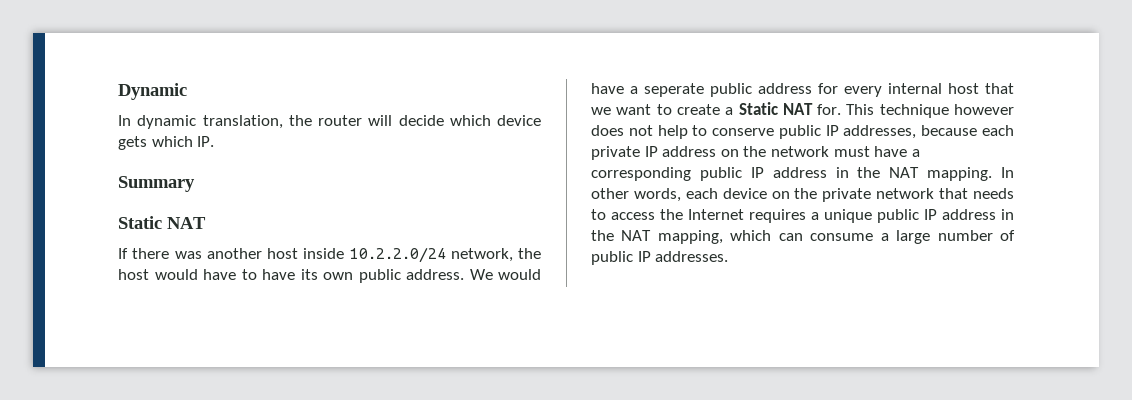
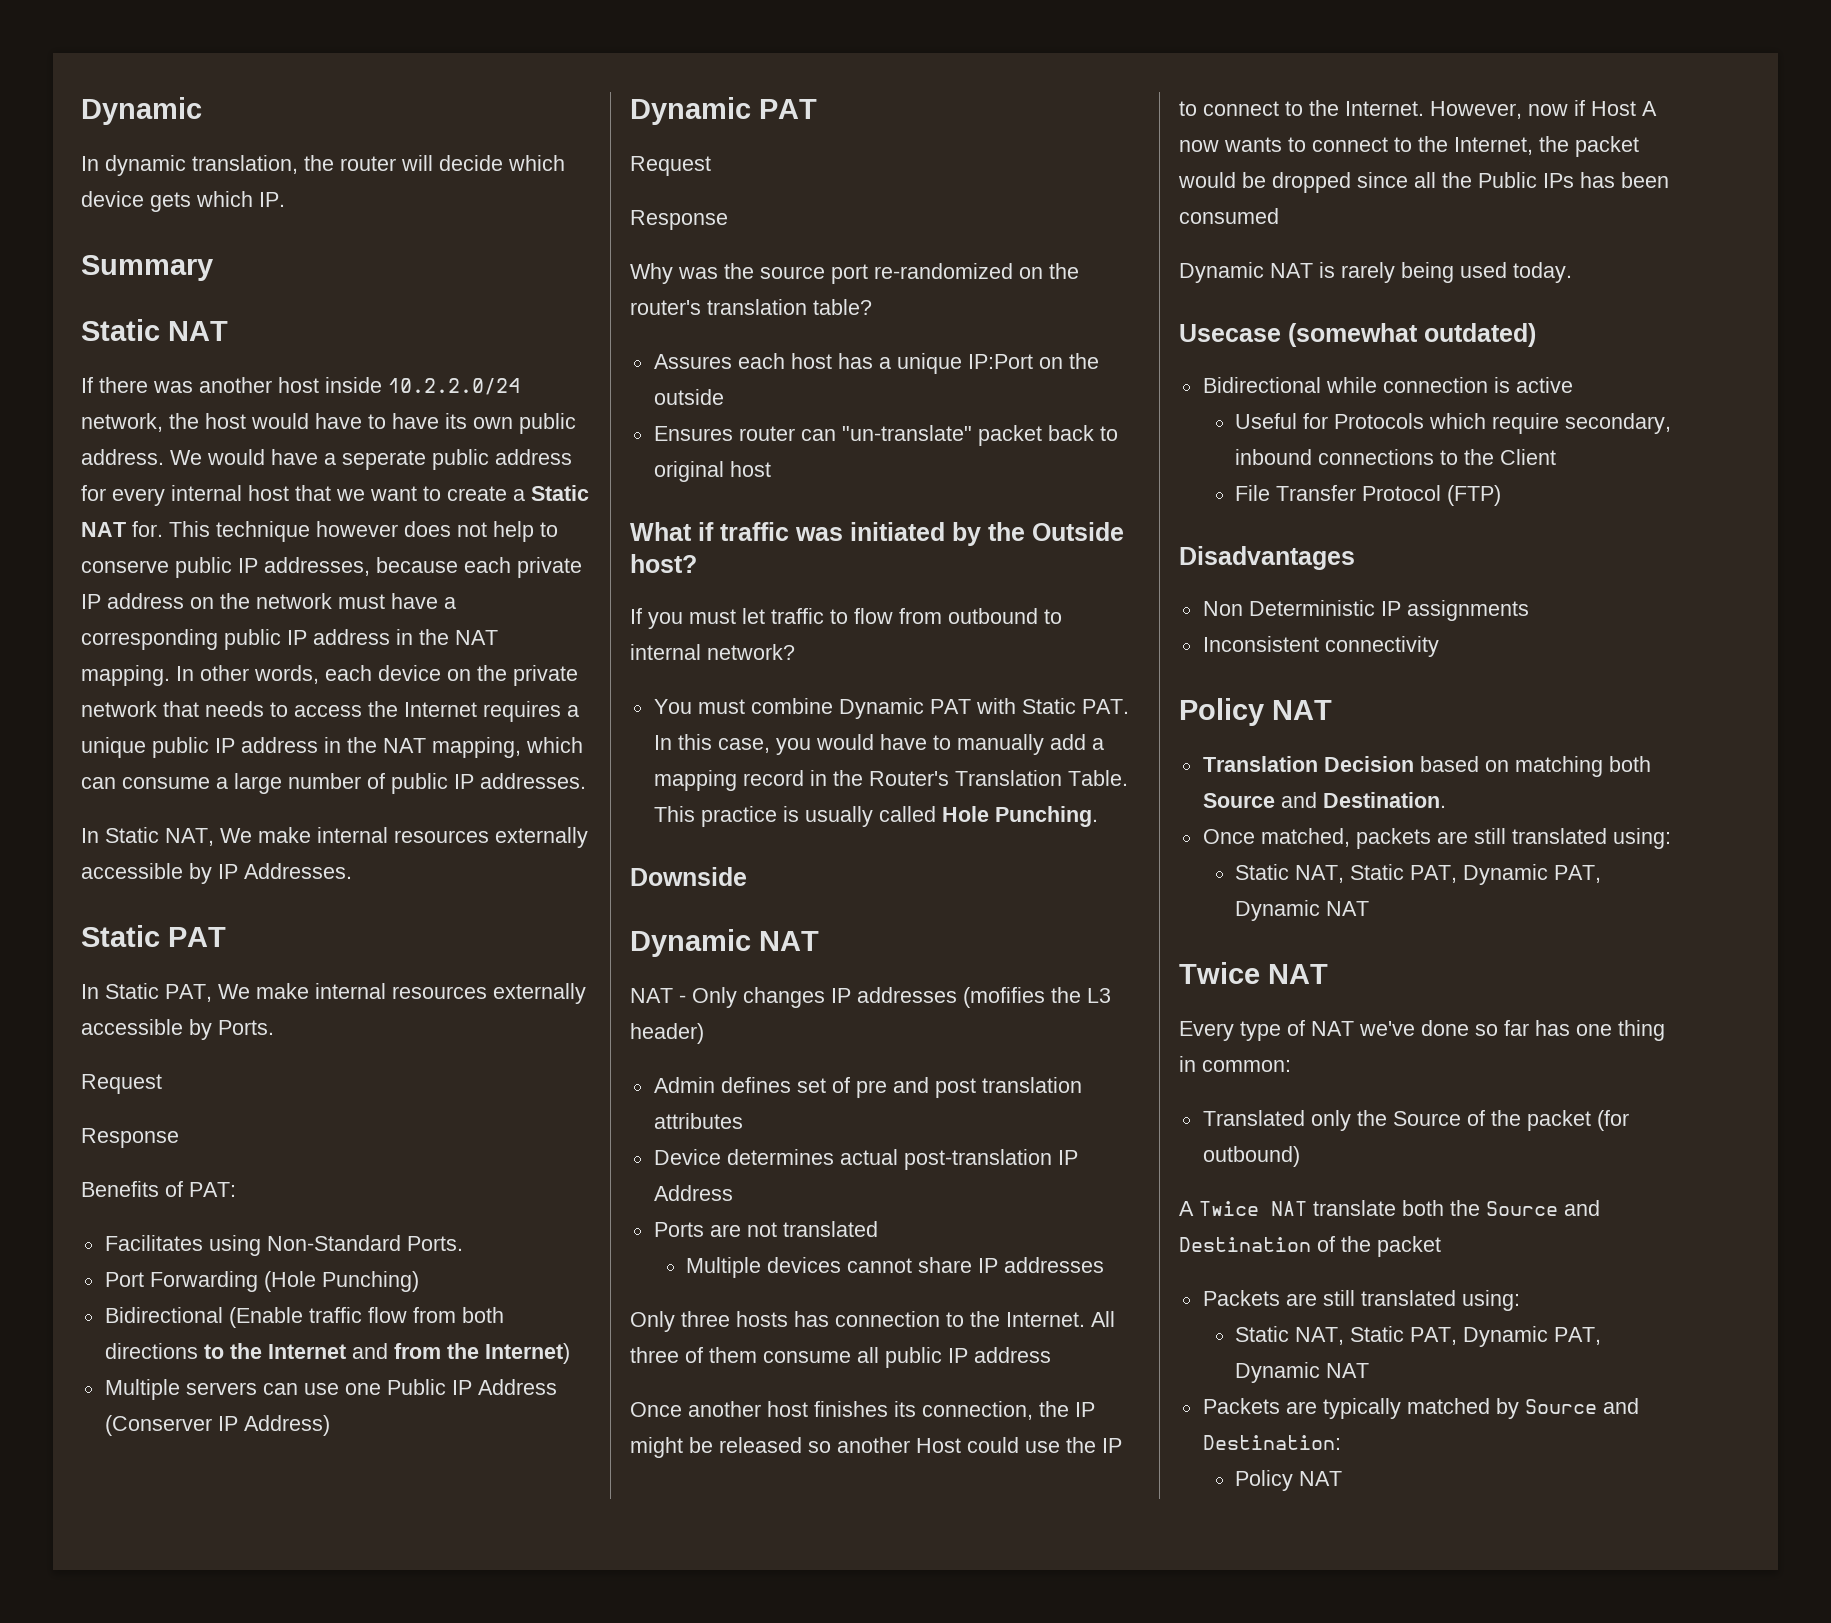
(729, 256) none -> [81,827,588,848] [81,863,352,884] [81,925,226,947] [81,983,586,1004] [81,1019,274,1040] [81,1074,162,1094] [81,1128,179,1148] [81,1181,236,1197] [104,1235,463,1256] [104,1271,419,1292] [104,1307,504,1328] [104,1343,570,1364] [104,1379,557,1400] [104,1415,330,1436] [630,97,817,125] [630,156,711,176] [630,210,728,230] [630,263,1079,284] [630,299,872,315] [653,353,1099,374] [653,389,724,405] [653,425,1118,446] [653,461,771,482] [630,522,1124,546] [630,554,697,573] [630,608,1062,629] [630,644,795,660] [653,698,1129,719] [653,734,1104,755] [653,770,1128,791] [653,806,1098,827] [630,867,747,886] [630,929,819,957] [630,987,1111,1008] [630,1023,704,1044] [653,1077,1082,1098] [653,1113,743,1129] [653,1149,1078,1170] [653,1185,733,1201] [653,1221,878,1237] [686,1257,1105,1278] [630,1311,1115,1332] [630,1347,1051,1368] [630,1401,1095,1420] [630,1437,1122,1458] [1179,100,1657,119] [1179,136,1639,157] [1178,172,1669,193] [1179,208,1279,224] [1179,262,1572,283] [1179,323,1536,347] [1202,377,1573,393] [1235,413,1672,434] [1235,449,1557,465] [1235,485,1502,506] [1179,546,1355,570] [1202,600,1529,621] [1202,636,1439,657] [1179,698,1332,726] [1202,756,1651,777] [1202,792,1446,808] [1202,828,1671,849] [1235,864,1602,885] [1235,900,1370,921] [1179,962,1328,984] [1179,1020,1665,1041] [1179,1056,1291,1072] [1202,1110,1629,1131] [1202,1146,1300,1167] [1179,1200,1600,1216] [1179,1236,1441,1257] [1202,1290,1520,1311] [1235,1326,1602,1347] [1235,1362,1370,1383] [1202,1398,1639,1419] [1202,1435,1341,1450] [1235,1470,1343,1491] // In Static NAT, We make internal resources externally accessible by IP Addresses. // Static PAT // In Static PAT, We make internal resources externally accessible by Ports. // Request // Response // Benefits of PAT: // Facilitates using Non-Standard Ports. // Port Forwarding (Hole Punching) // Bidirectional (Enable traffic flow from both directions to the Internet and from the Internet) // Multiple servers can use one Public IP Address (Conserver IP Address) // Dynamic PAT // Request // Response // Why was the source port re-randomized on the router's translation table? // Assures each host has a unique IP:Port on the outside // Ensures router can "un-translate" packet back to original host // What if traffic was initiated by the Outside host? // If you must let traffic to flow from outbound to internal network? // You must combine Dynamic PAT with Static PAT. In this case, you would have to manually add a mapping record in the Router's Translation Table. This practice is usually called Hole Punching. // Downside // Dynamic NAT // NAT - Only changes IP addresses (mofifies the L3 header) // Admin defines set of pre and post translation attributes // Device determines actual post-translation IP Address // Ports are not translated // Multiple devices cannot share IP addresses // Only three hosts has connection to the Internet. All three of them consume all public IP address // Once another host finishes its connection, the IP might be released so another Host could use the IP to connect to the Internet. However, now if Host A now wants to connect to the Internet, the packet would be dropped since all the Public IPs has been consumed // Dynamic NAT is rarely being used today. // Usecase (somewhat outdated) // Bidirectional while connection is active // Useful for Protocols which require secondary, inbound connections to the Client // File Transfer Protocol (FTP) // Disadvantages // Non Deterministic IP assignments // Inconsistent connectivity // Policy NAT // Translation Decision based on matching both Source and Destination. // Once matched, packets are still translated using: // Static NAT, Static PAT, Dynamic PAT, Dynamic NAT // Twice NAT // Every type of NAT we've done so far has one thing in common: // Translated only the Source of the packet (for outbound) // A Twice NAT translate both the Source and Destination of the packet // Packets are still translated using: // Static NAT, Static PAT, Dynamic PAT, Dynamic NAT // Packets are typically matched by Source and Destination: // Policy NAT

